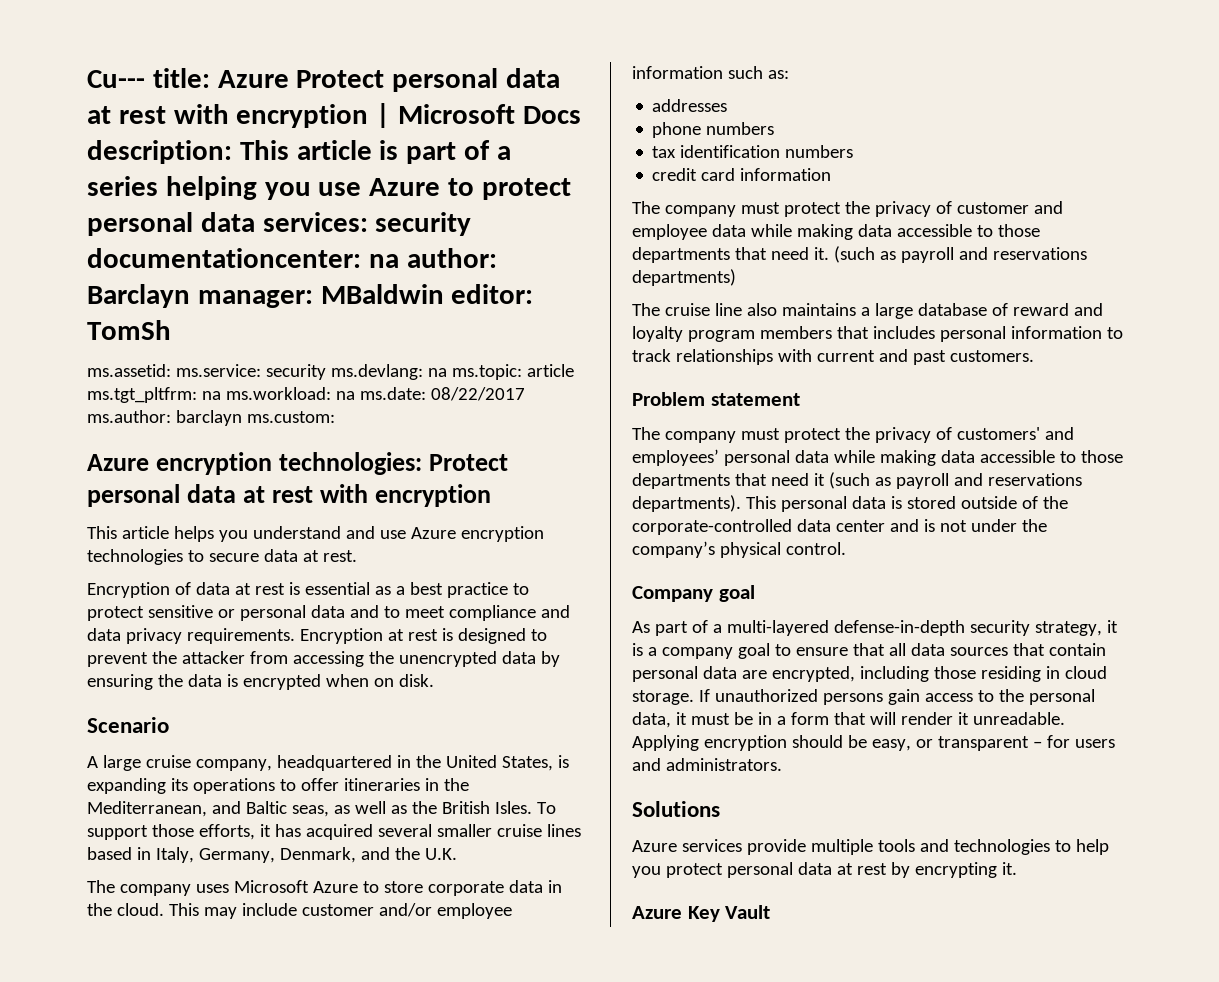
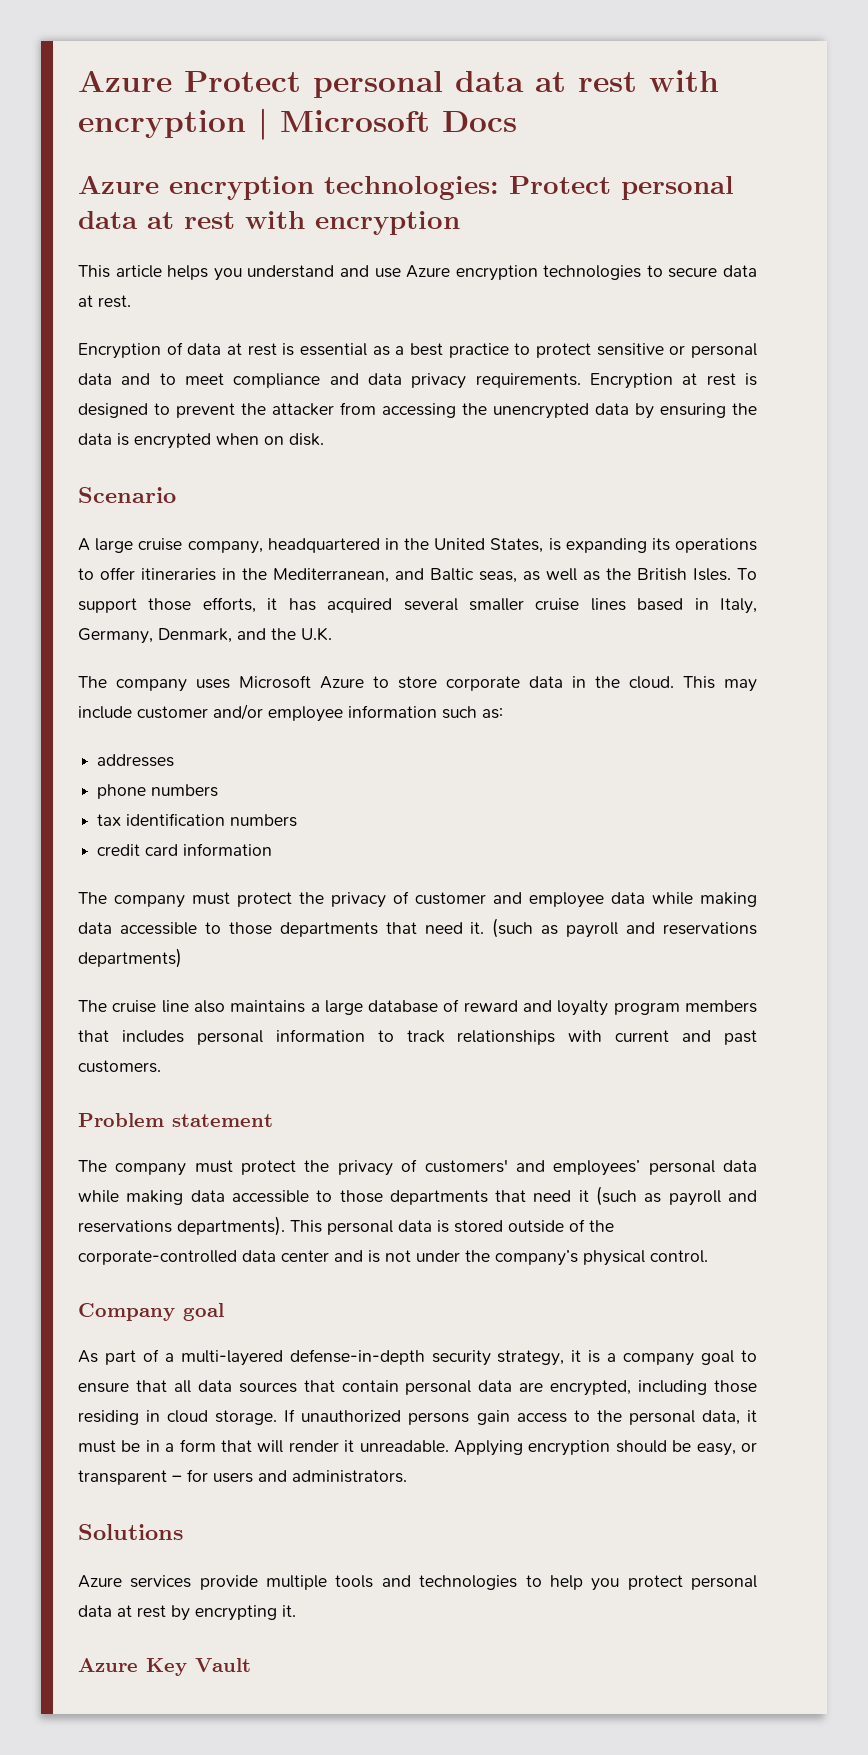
[87,68,210,88] Cu--- title: -> (78, 81) none
[87,140,511,164] [87,176,571,200] [87,212,472,236] [87,248,497,268] [87,284,534,308] [87,320,171,340] [87,364,574,380] [87,387,525,403] [87,410,335,426] description: This article is part of a series helping you use Azure to protect personal data services: security documentationcenter: na author: Barclayn manager: MBaldwin editor: TomSh // ms.assetid: ms.service: security ms.devlang: na ms.topic: article ms.tgt_pltfrm: na ms.workload: na ms.date: 08/22/2017 ms.author: barclayn ms.custom: -> (517, 121) none

